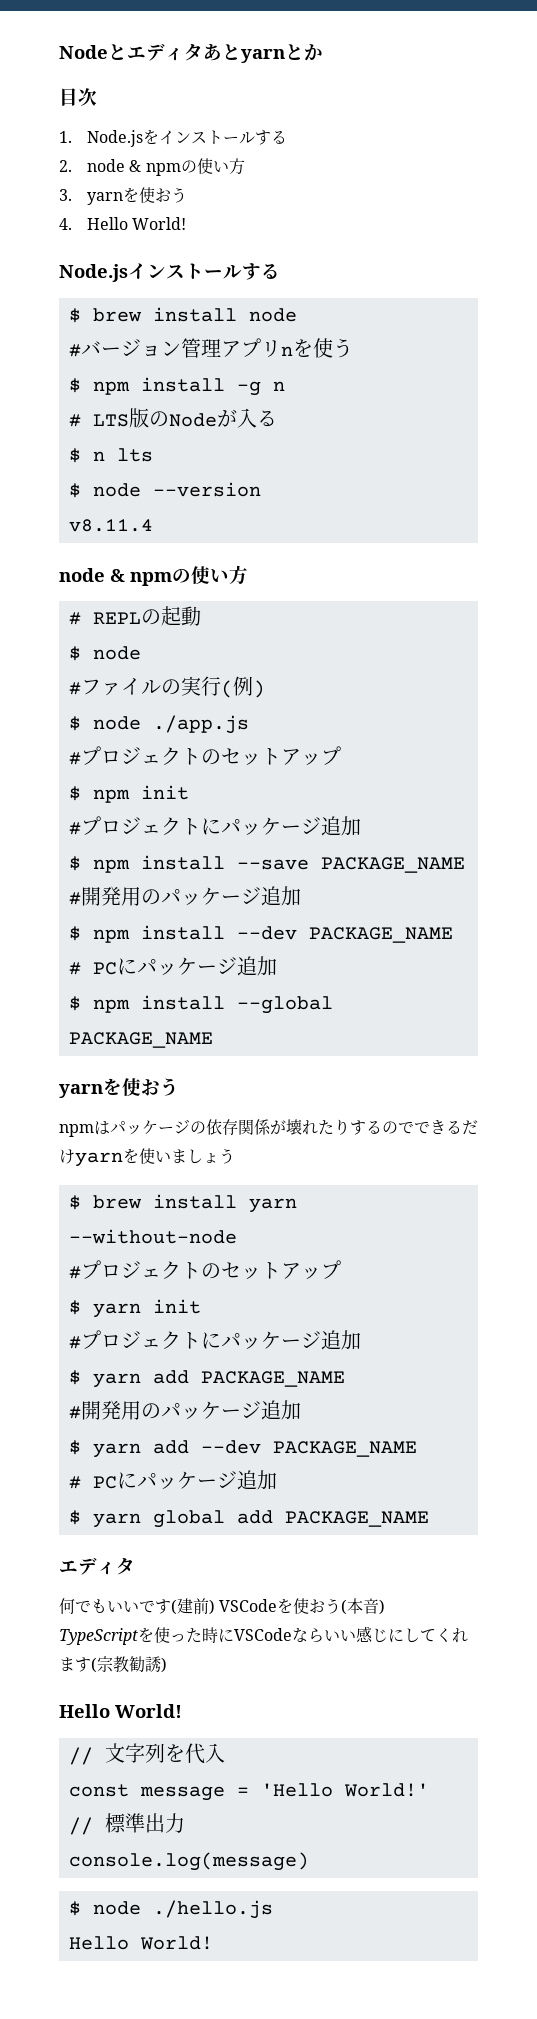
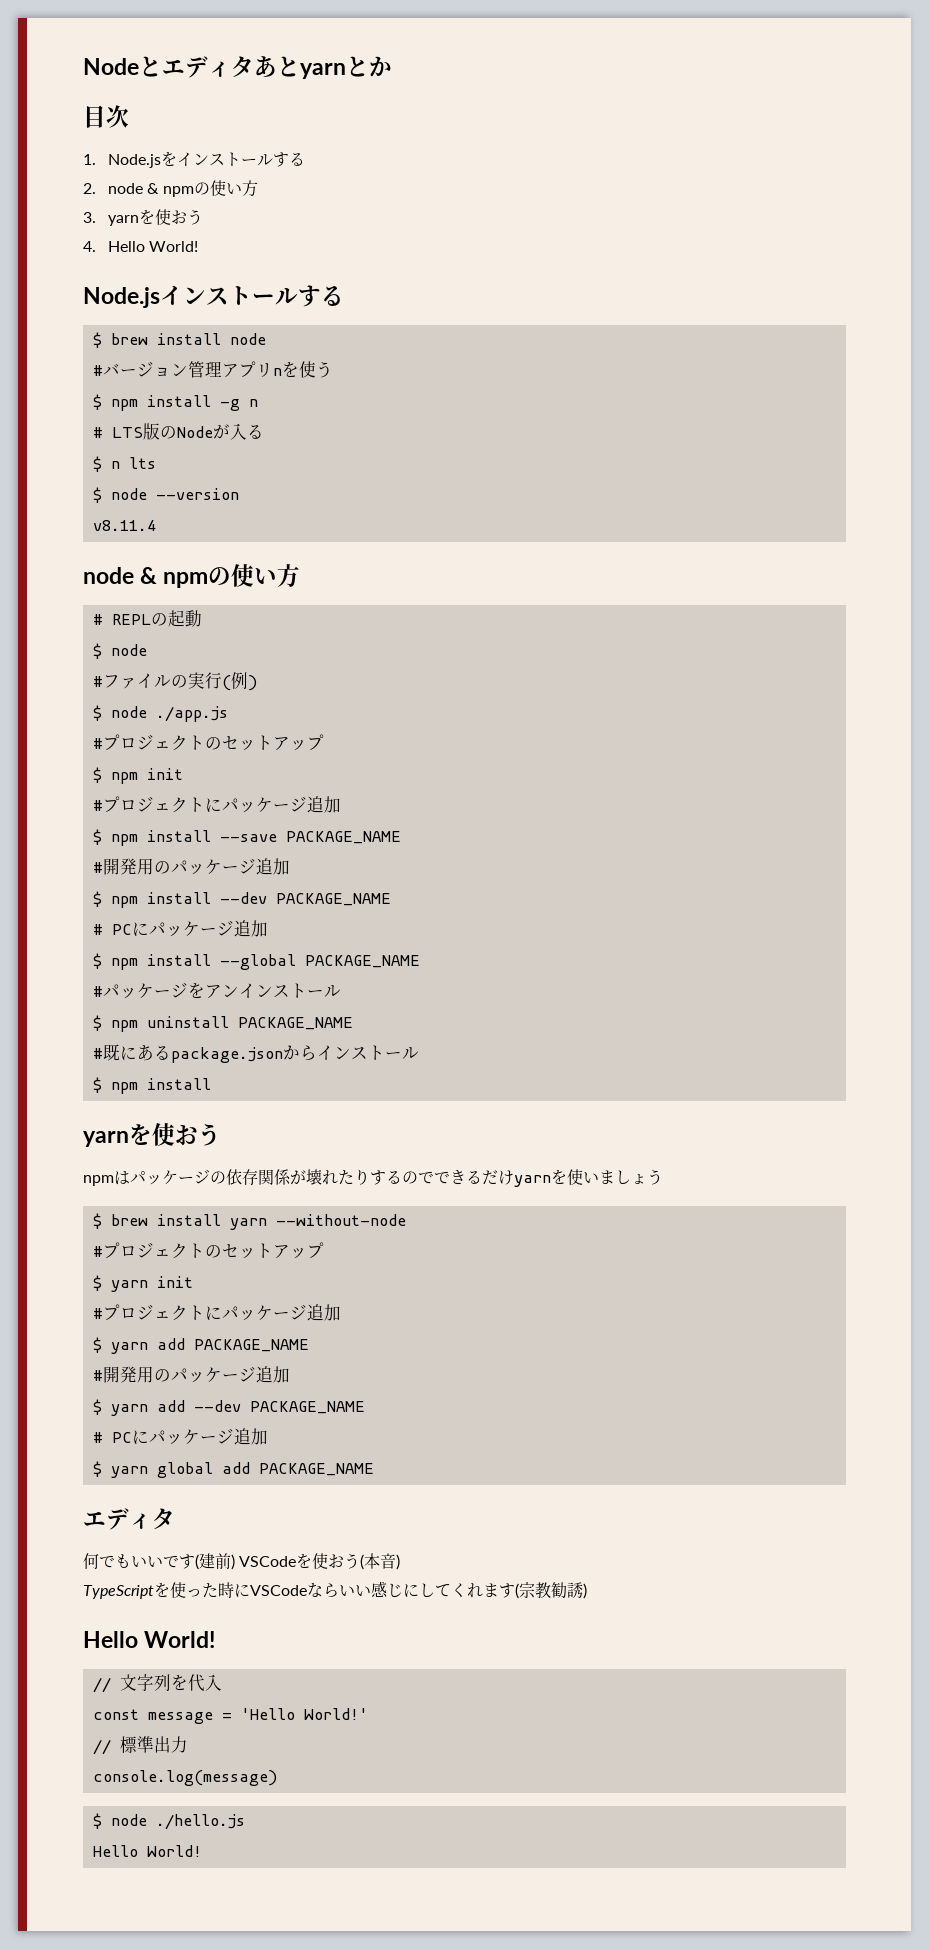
(213, 1040) none -> [92,982,341,999] [92,1015,353,1032] [92,1044,419,1063] [92,1077,211,1094] // #パッケージをアンインストール // $ npm uninstall PACKAGE_NAME // #既にあるpackage.jsonからインストール // $ npm install

